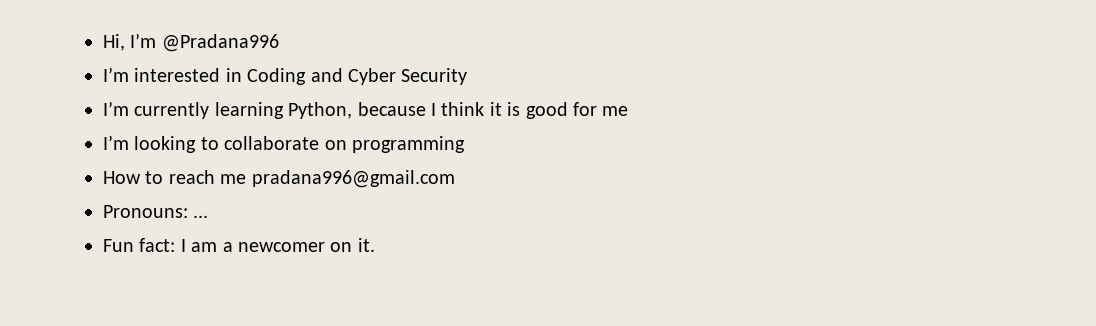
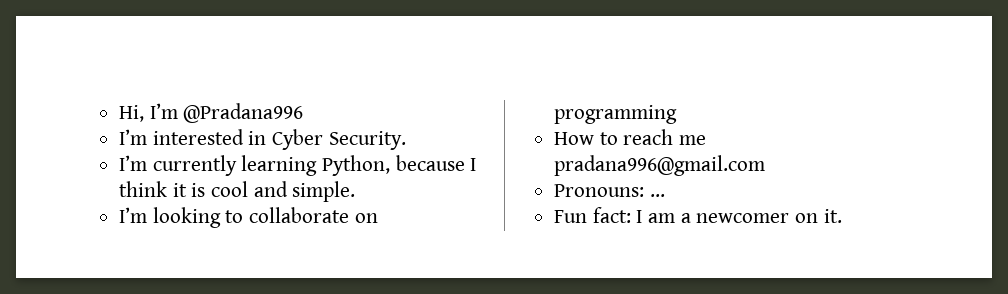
[247,68,468,85] Coding and Cyber Security -> [272,129,406,150] Cyber Security.
[525,102,629,119] good for me -> [211,181,356,202] cool and simple.

